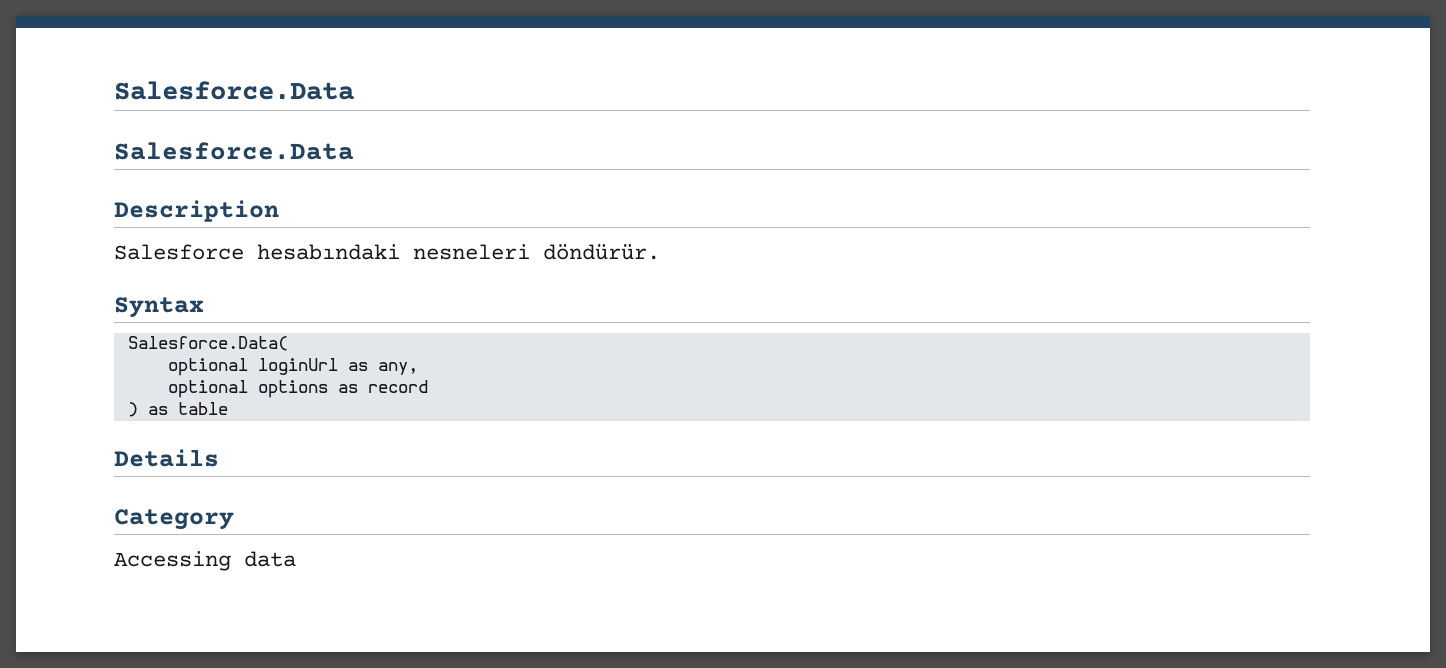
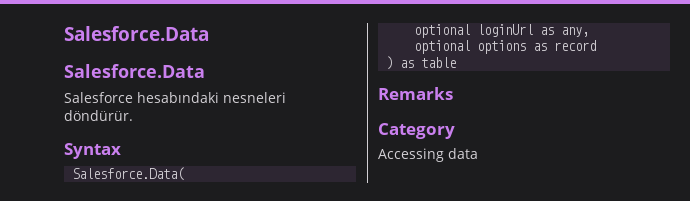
[114,200,279,222] // Description -> (205, 71) none
[114,449,219,467] Details -> [378,87,453,100] Remarks

